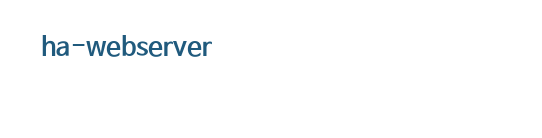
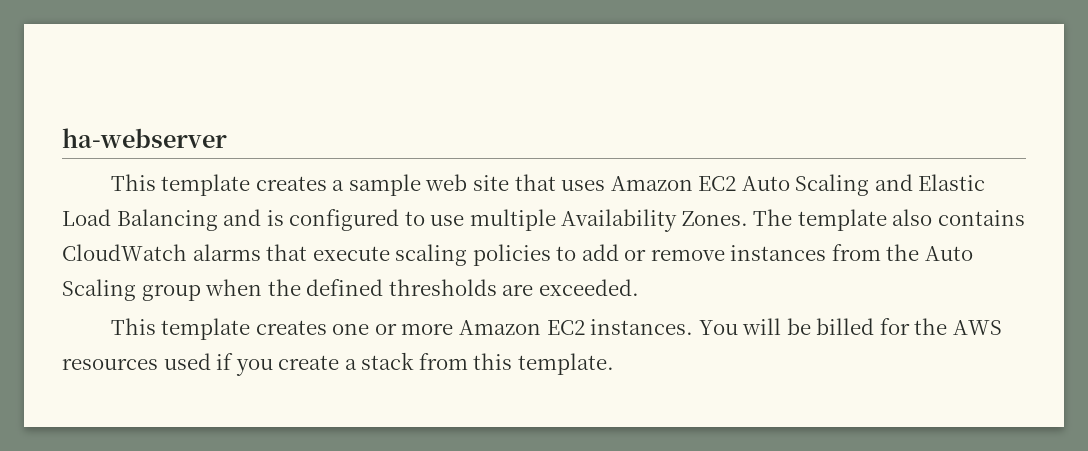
(212, 46) none -> [110,174,986,196] [62,209,1025,232] [62,244,973,266] [62,279,639,301] [110,318,1002,340] [62,352,614,376] // This template creates a sample web site that uses Amazon EC2 Auto Scaling and Elastic Load Balancing and is configured to use multiple Availability Zones. The template also contains CloudWatch alarms that execute scaling policies to add or remove instances from the Auto Scaling group when the defined thresholds are exceeded. // This template creates one or more Amazon EC2 instances. You will be billed for the AWS resources used if you create a stack from this template.

